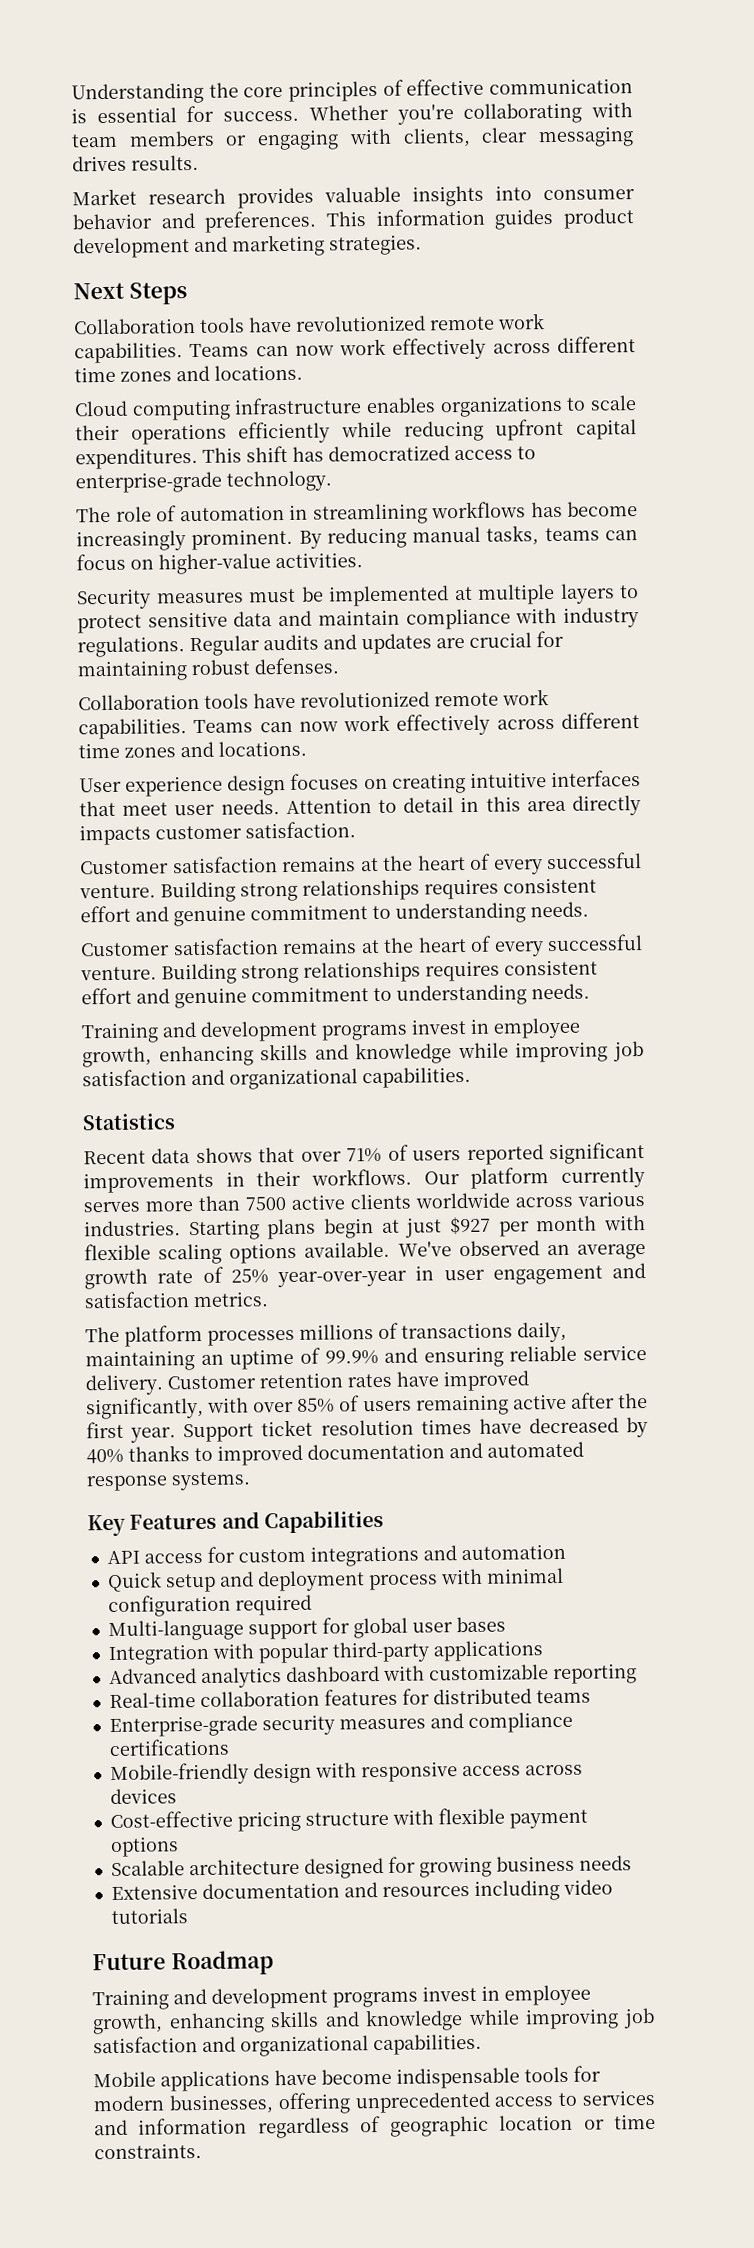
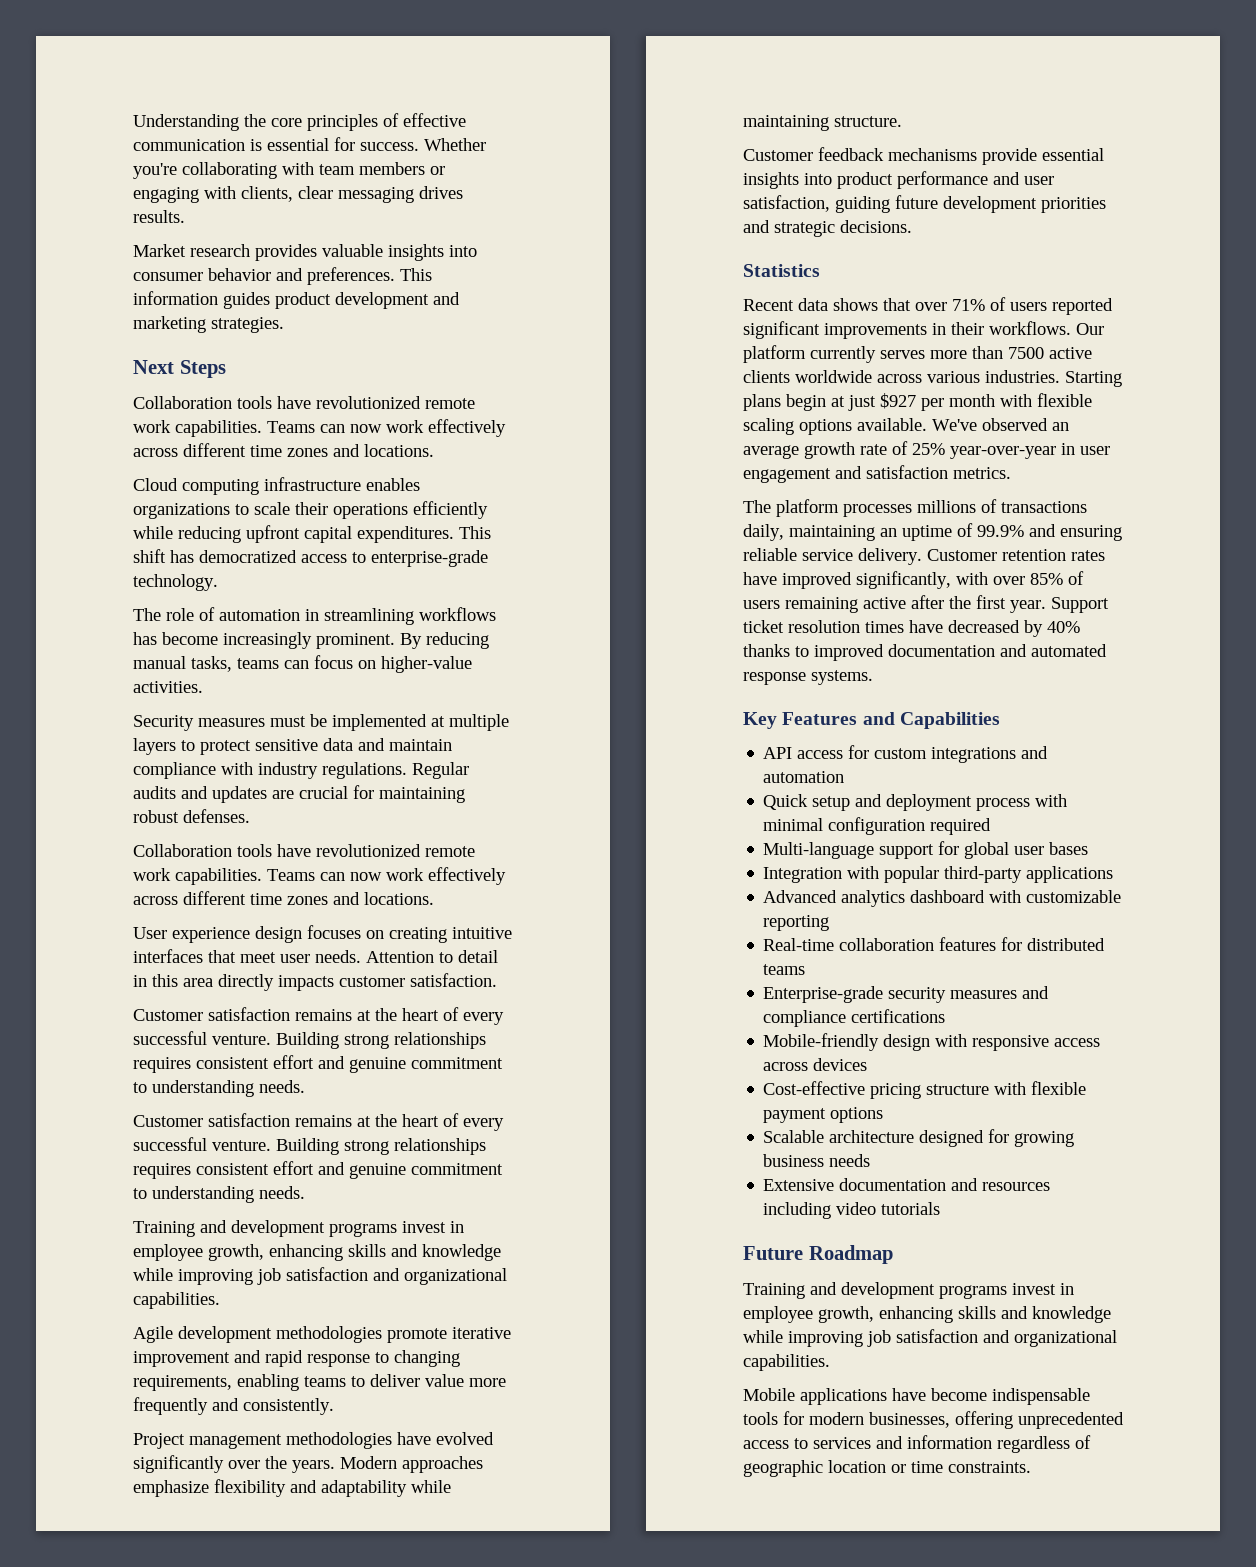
(471, 1077) none -> [133,1326,511,1343] [133,1350,460,1367] [133,1374,506,1391] [133,1397,334,1415] [133,1432,494,1449] [133,1455,483,1473] [133,1479,451,1497] [743,115,902,131] [743,147,1104,165] [743,171,1054,189] [743,195,1106,213] [743,220,912,237] // Agile development methodologies promote iterative improvement and rapid response to changing requirements, enabling teams to deliver value more frequently and consistently. // Project management methodologies have evolved significantly over the years. Modern approaches emphasize flexibility and adaptability while maintaining structure. // Customer feedback mechanisms provide essential insights into product performance and user satisfaction, guiding future development priorities and strategic decisions.

